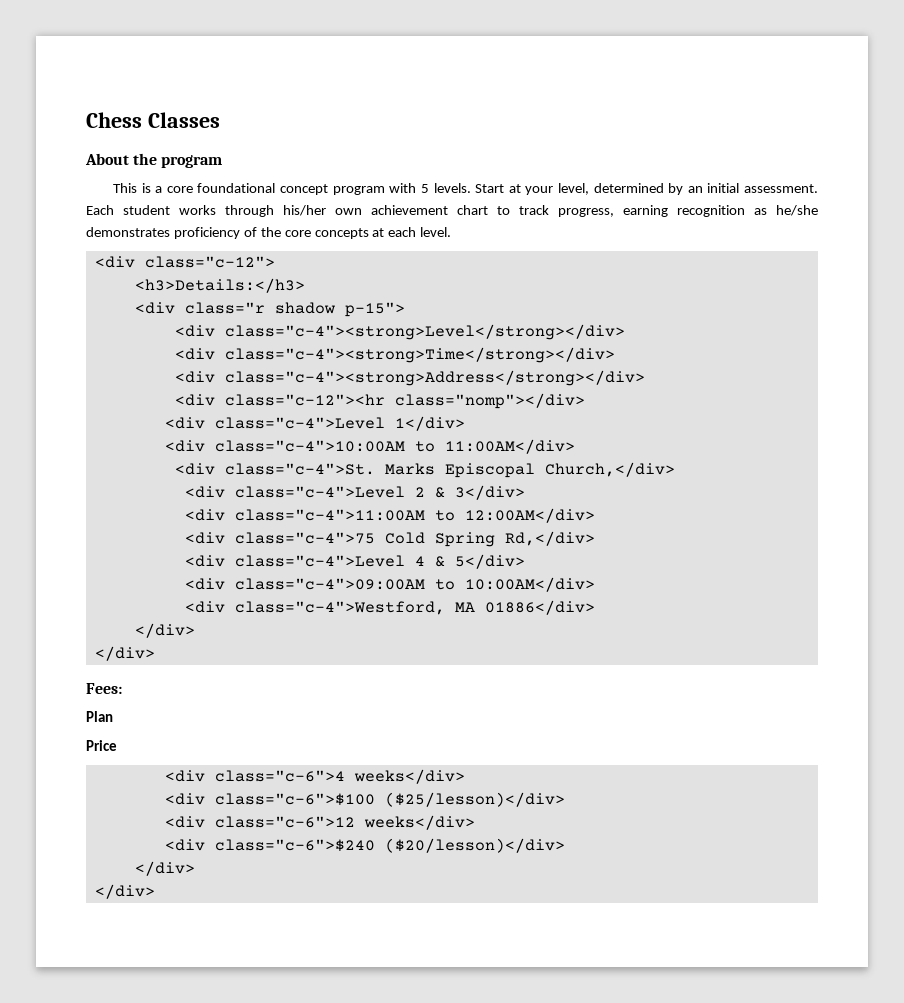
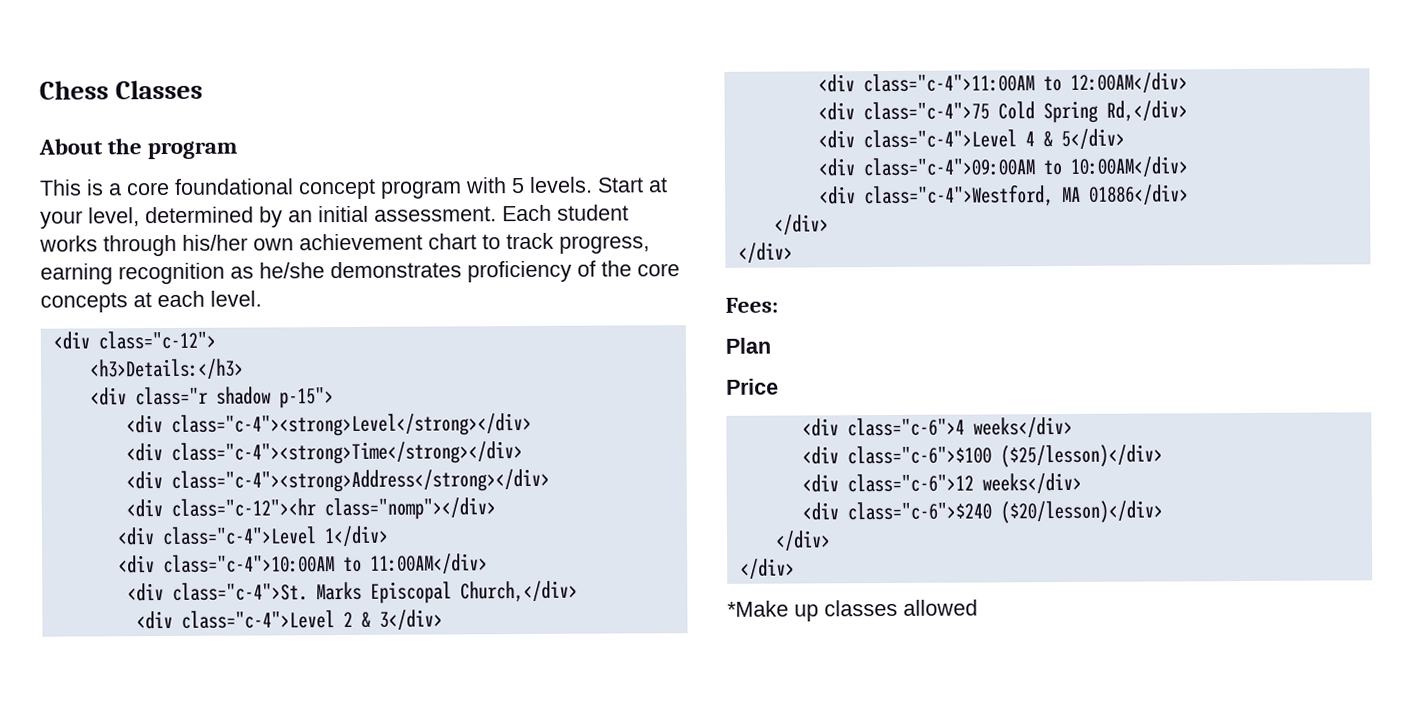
(155, 891) none -> [727,599,978,622] // *Make up classes allowed

